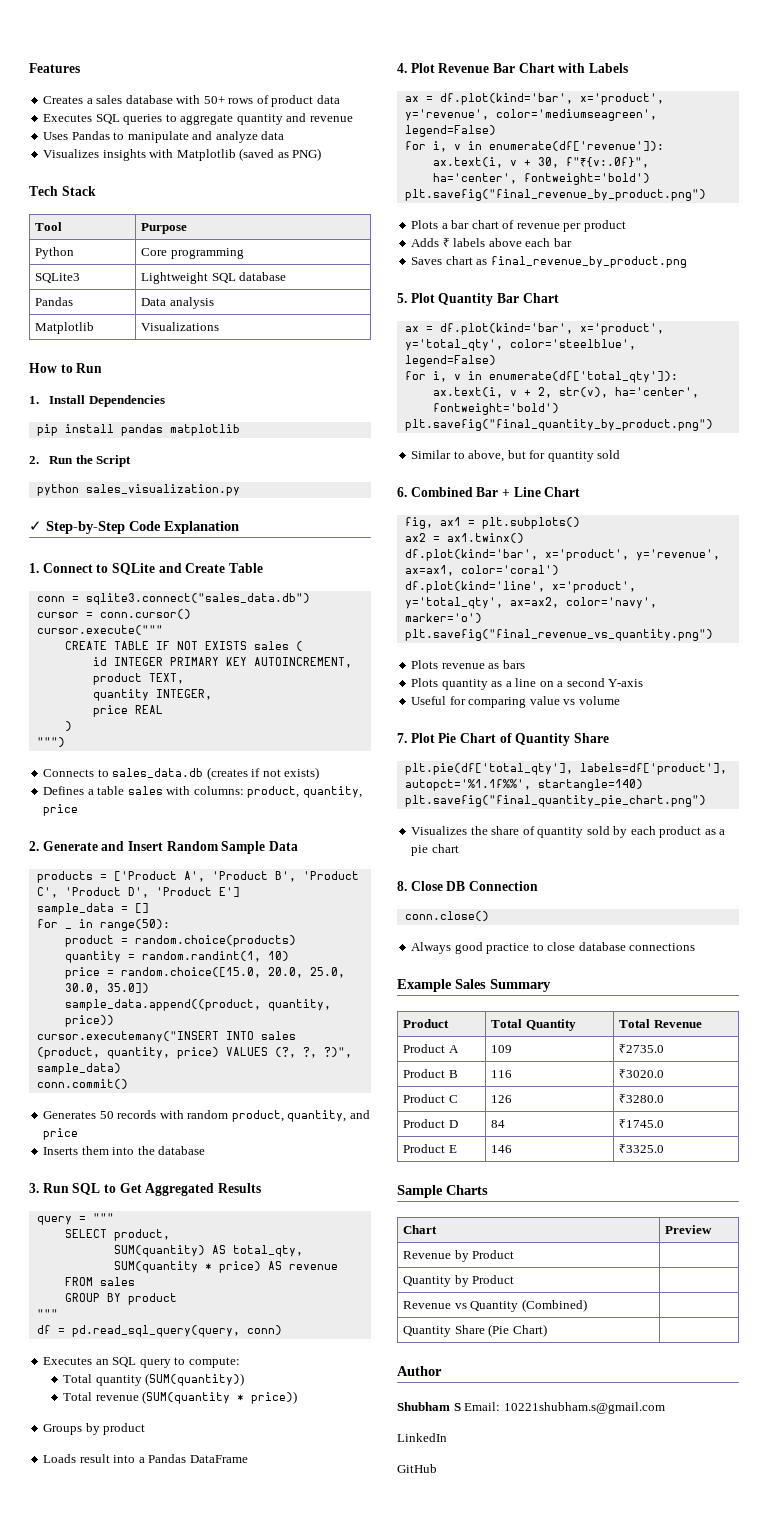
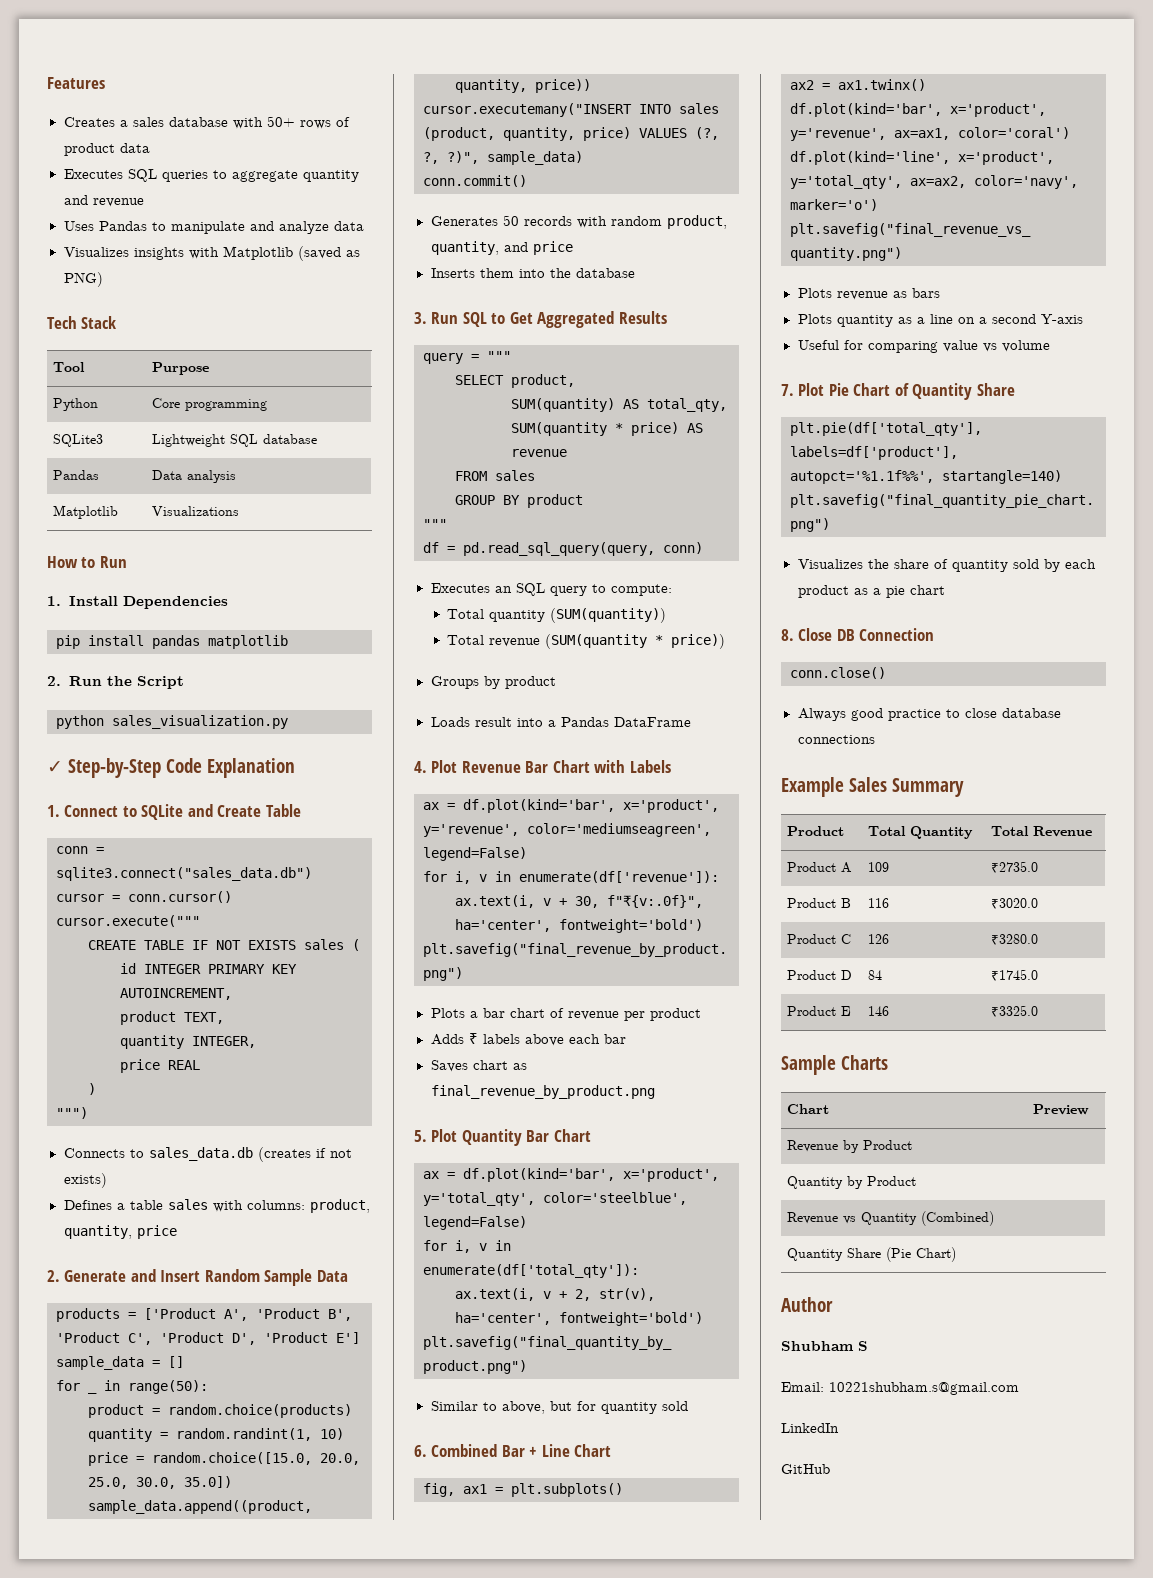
(461, 1407) none -> (868, 1346) //

